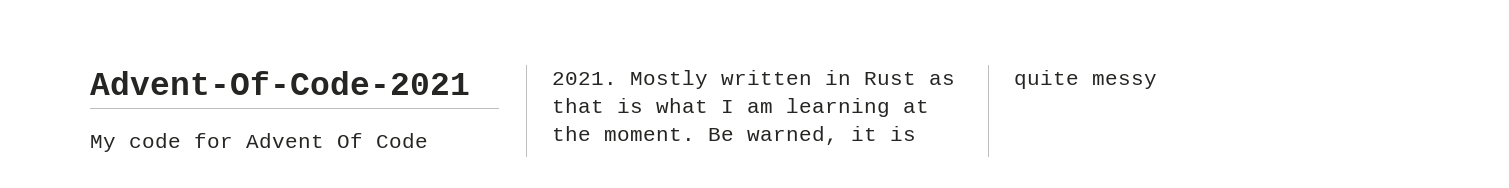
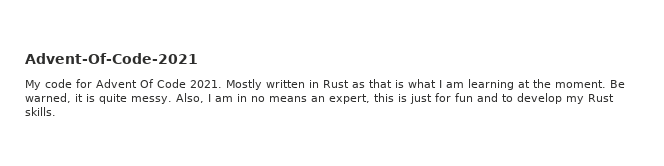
[1092,74,1157,89] messy -> [131,93,614,104] [25,107,56,116] messy. Also, I am in no means an expert, this is just for fun and to develop my Rust skills.

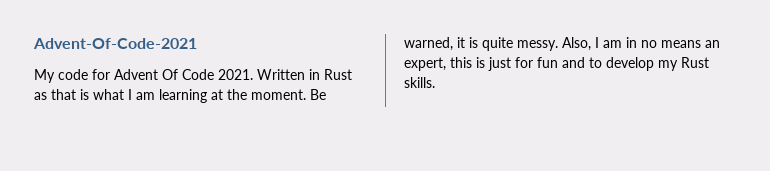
[226,79,305,90] Mostly written -> [257,69,305,80] Written

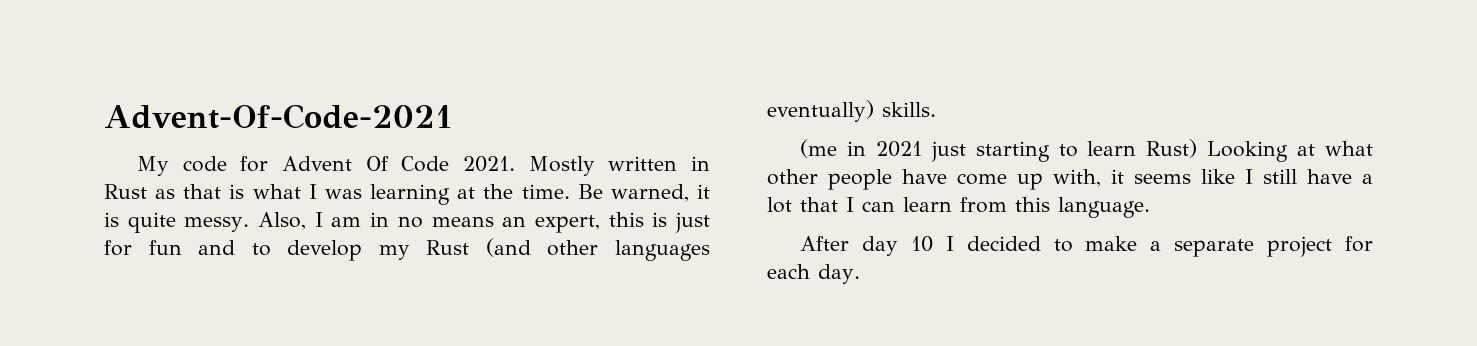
[257,69,305,80] Written -> [528,156,678,176] Mostly written
[136,92,155,100] am -> [324,189,362,199] was
[251,89,306,100] moment. -> [521,184,570,199] time.
[404,77,435,88] skills. -> [485,238,710,261] [767,100,936,122] [800,139,1373,162] [767,169,1373,190] [767,197,1150,218] [800,236,1373,257] [767,264,860,284] (and other languages eventually) skills. // (me in 2021 just starting to learn Rust) Looking at what other people have come up with, it seems like I still have a lot that I can learn from this language. // After day 10 I decided to make a separate project for each day.

